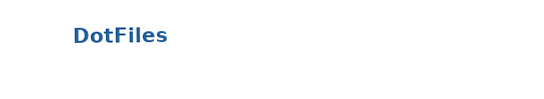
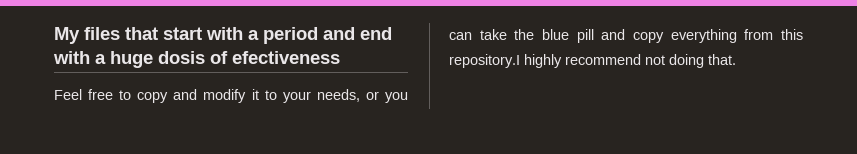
[72,27,168,43] DotFiles -> [54,27,392,44] [53,51,340,68] [54,89,408,103] [449,29,803,43] [449,54,736,68] My files that start with a period and end with a huge dosis of efectiveness // Feel free to copy and modify it to your needs, or you can take the blue pill and copy everything from this repository.I highly recommend not doing that.

